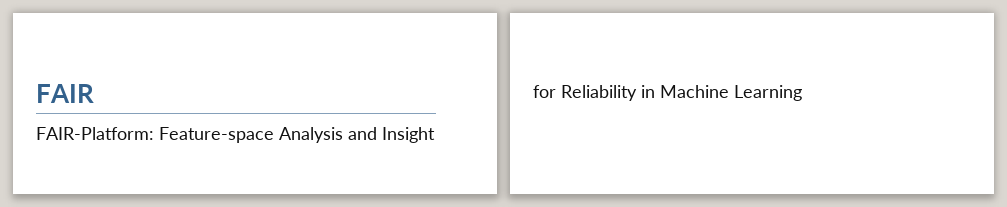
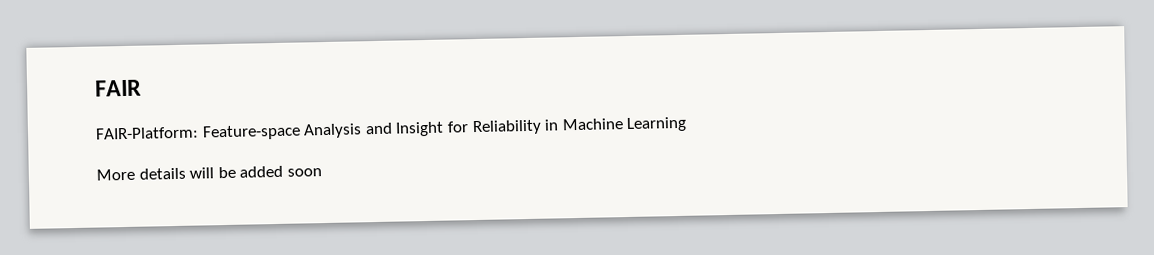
(802, 93) none -> [96,165,322,181] // More details will be added soon

